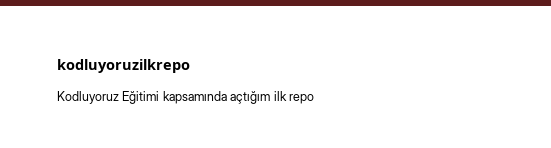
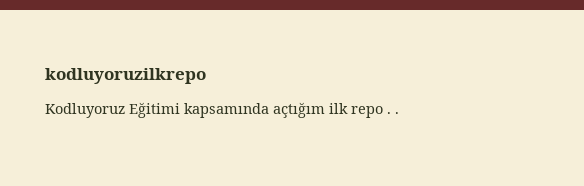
(314, 99) none -> [387,112,399,114] . .

